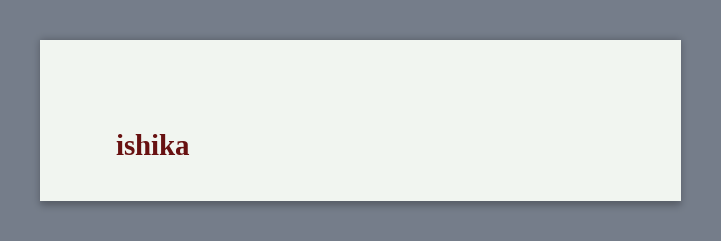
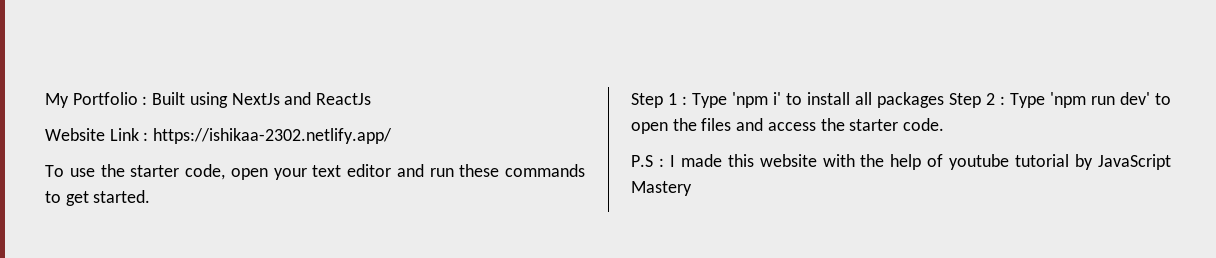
[116,134,190,155] ishika -> [45,92,372,108] [45,128,393,144] [45,164,585,180] [45,190,151,206] [631,92,1171,108] [631,118,945,134] [631,154,1171,170] [631,181,692,196] My Portfolio : Built using NextJs and ReactJs // Website Link : https://ishikaa-2302.netlify.app/ // To use the starter code, open your text editor and run these commands to get started. // Step 1 : Type 'npm i' to install all packages Step 2 : Type 'npm run dev' to open the files and access the starter code. // P.S : I made this website with the help of youtube tutorial by JavaScript Mastery

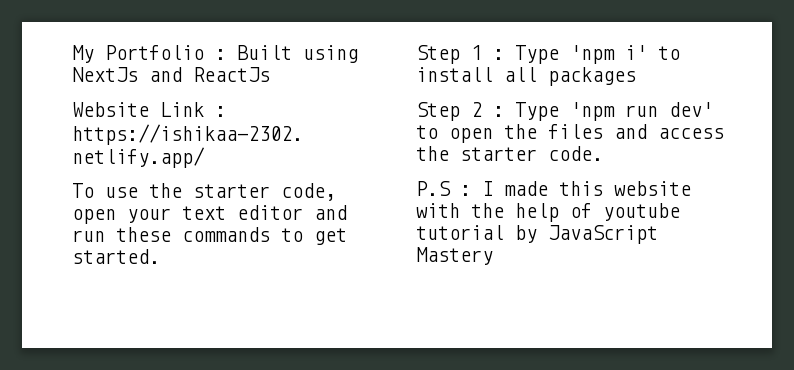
(944, 100) none -> (636, 76) //

